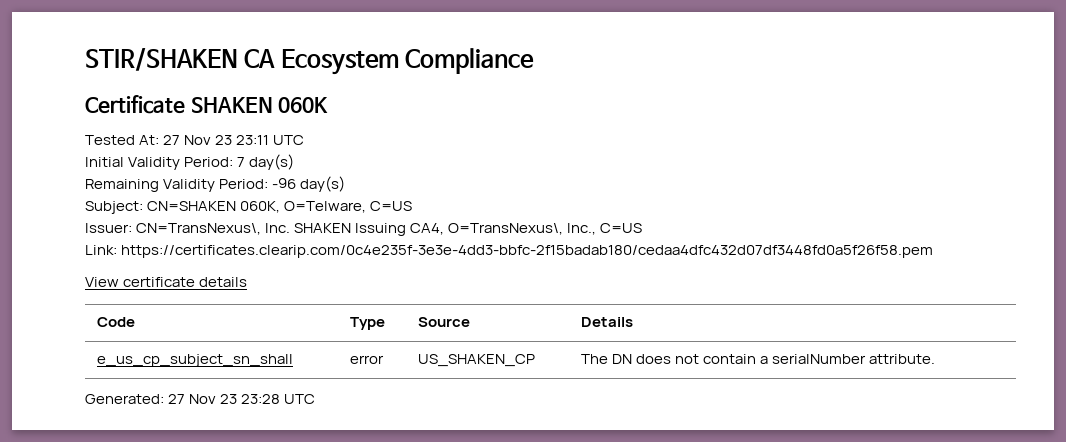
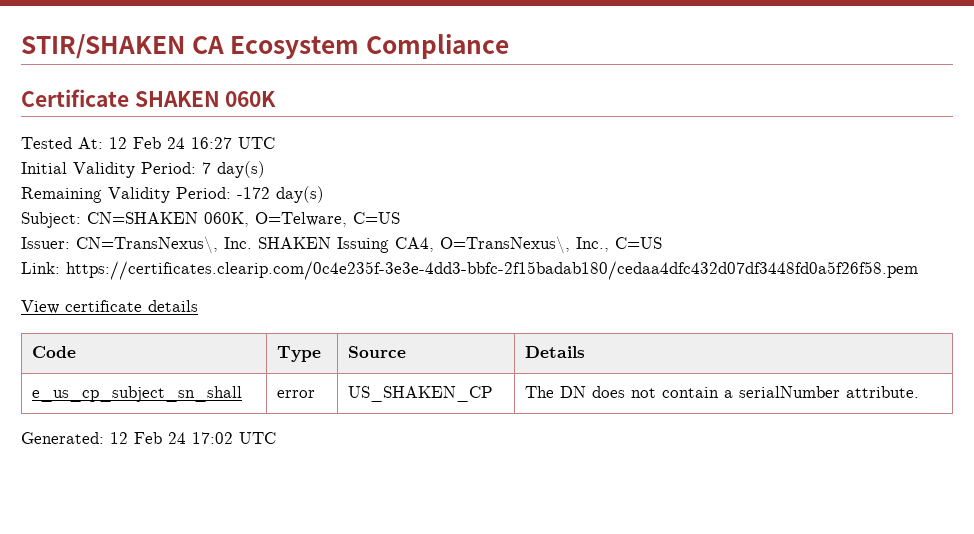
[163,135,270,145] 27 Nov 23 23:11 -> [109,137,232,149] 12 Feb 24 16:27
[272,178,297,189] -96 -> [237,187,270,199] -172
[168,394,281,404] 27 Nov 23 23:28 -> [110,432,233,444] 12 Feb 24 17:02

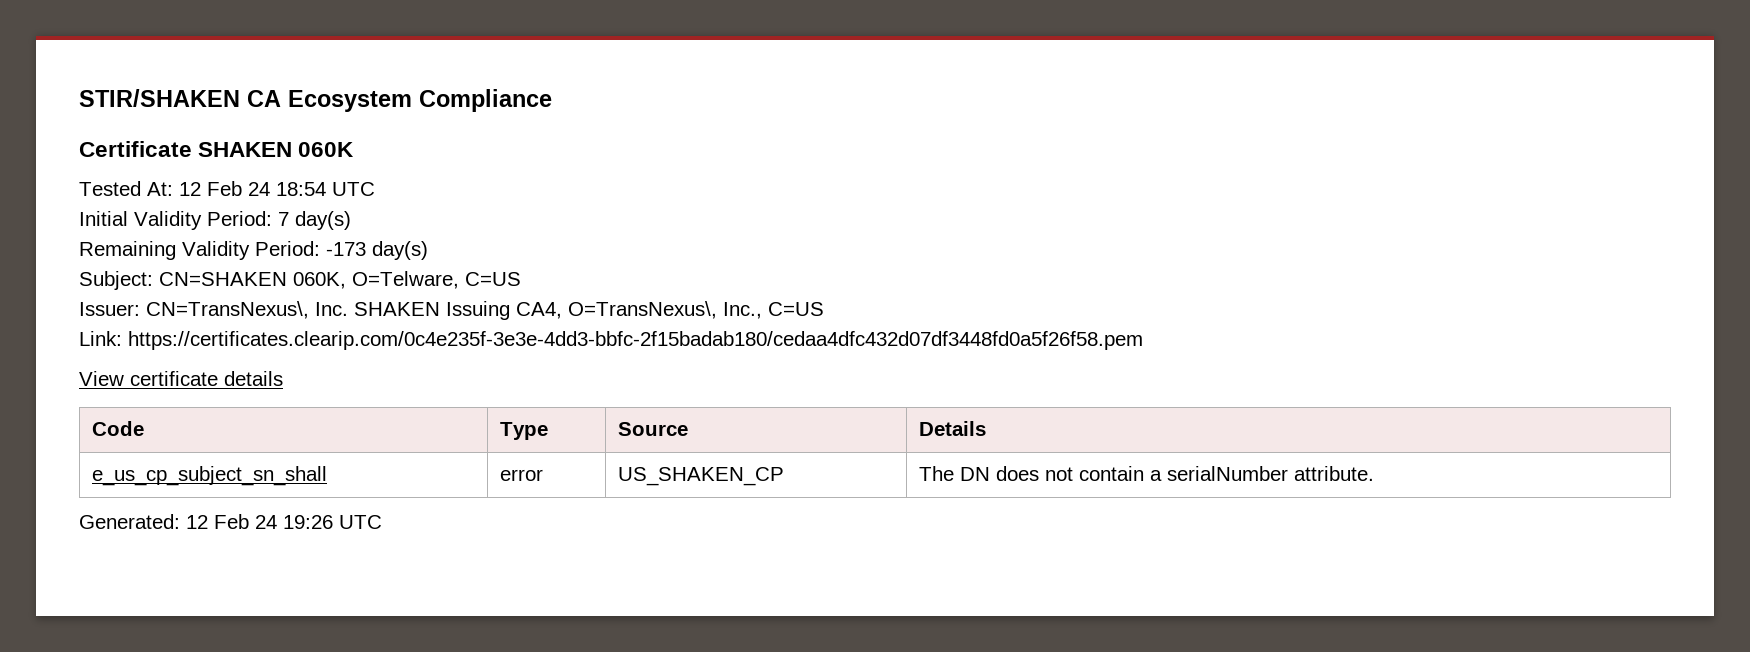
[191,137,232,149] 16:27 -> [276,182,326,196] 18:54
[237,187,270,199] -172 -> [326,242,366,256] -173
[192,432,233,444] 17:02 -> [283,515,333,529] 19:26

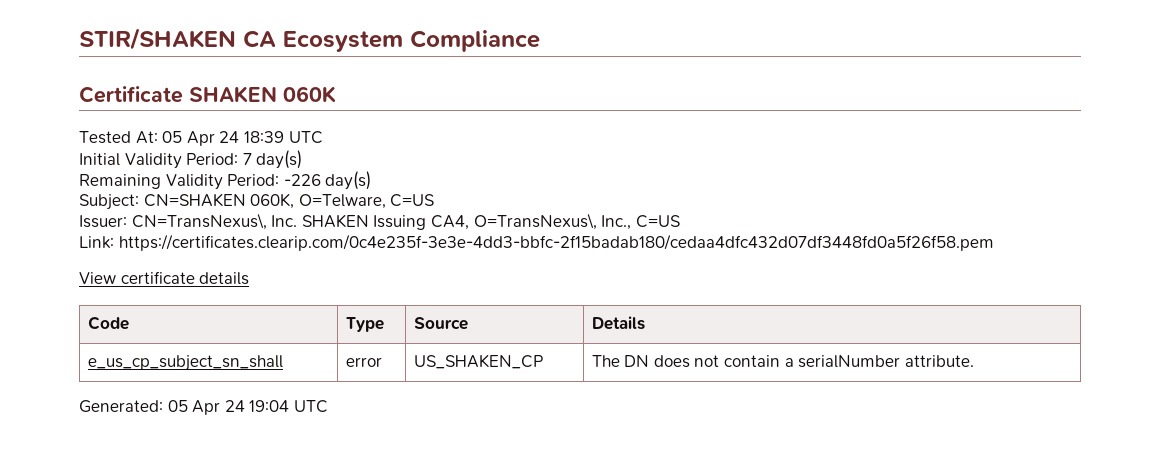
[179,181,326,196] 12 Feb 24 18:54 -> [162,131,284,146] 05 Apr 24 18:39
[326,242,366,256] -173 -> [283,174,321,186] -226
[186,514,333,529] 12 Feb 24 19:26 -> [167,400,290,415] 05 Apr 24 19:04

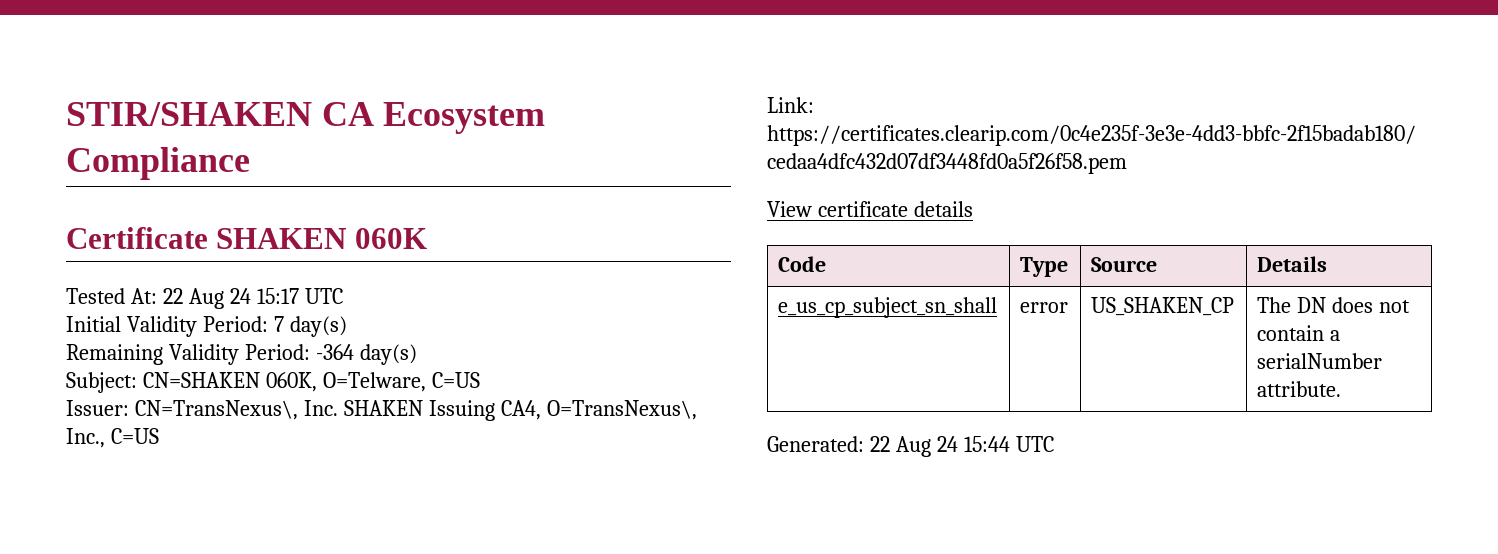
[162,131,284,146] 05 Apr 24 18:39 -> [162,288,299,309] 22 Aug 24 15:17
[283,174,321,186] -226 -> [315,344,354,360] -364
[167,400,290,415] 05 Apr 24 19:04 -> [869,436,1010,457] 22 Aug 24 15:44

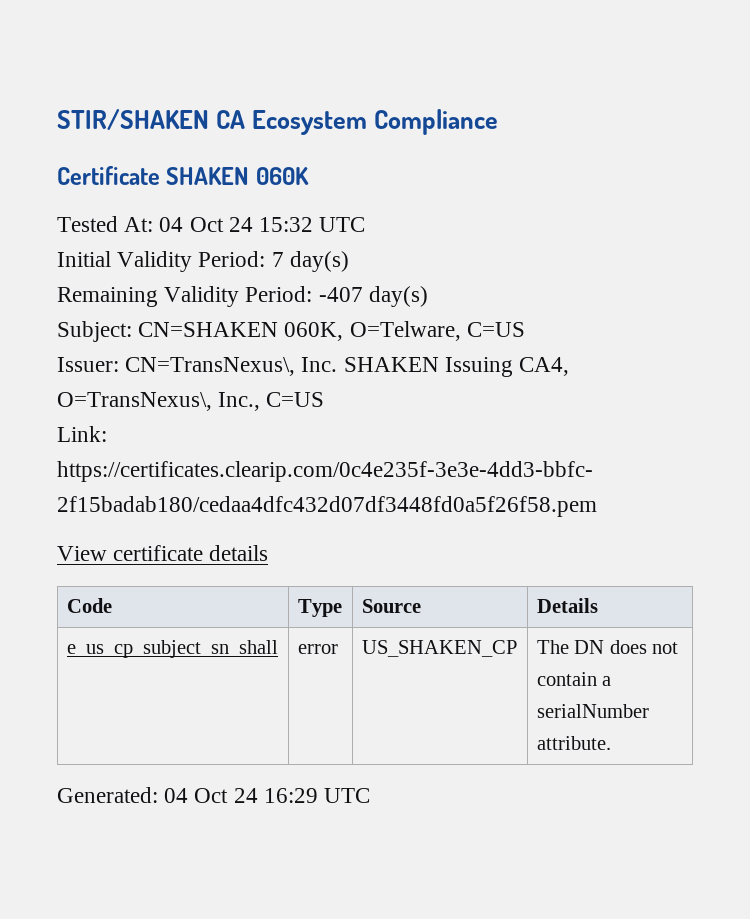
[162,288,299,309] 22 Aug 24 15:17 -> [159,217,314,232] 04 Oct 24 15:32
[315,344,354,360] -364 -> [318,287,363,302] -407
[869,436,1010,457] 22 Aug 24 15:44 -> [164,788,318,803] 04 Oct 24 16:29

